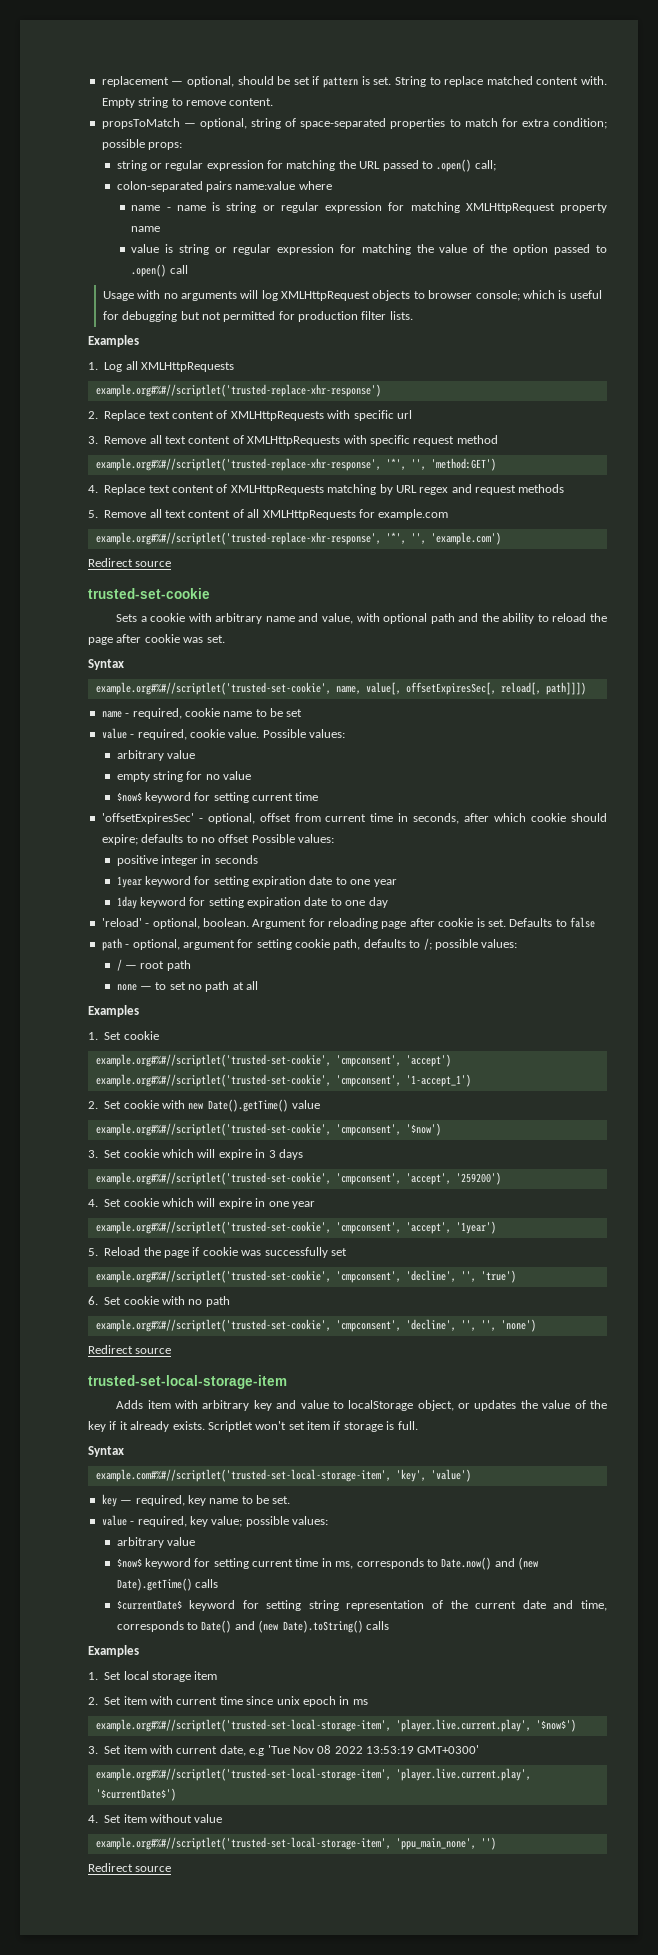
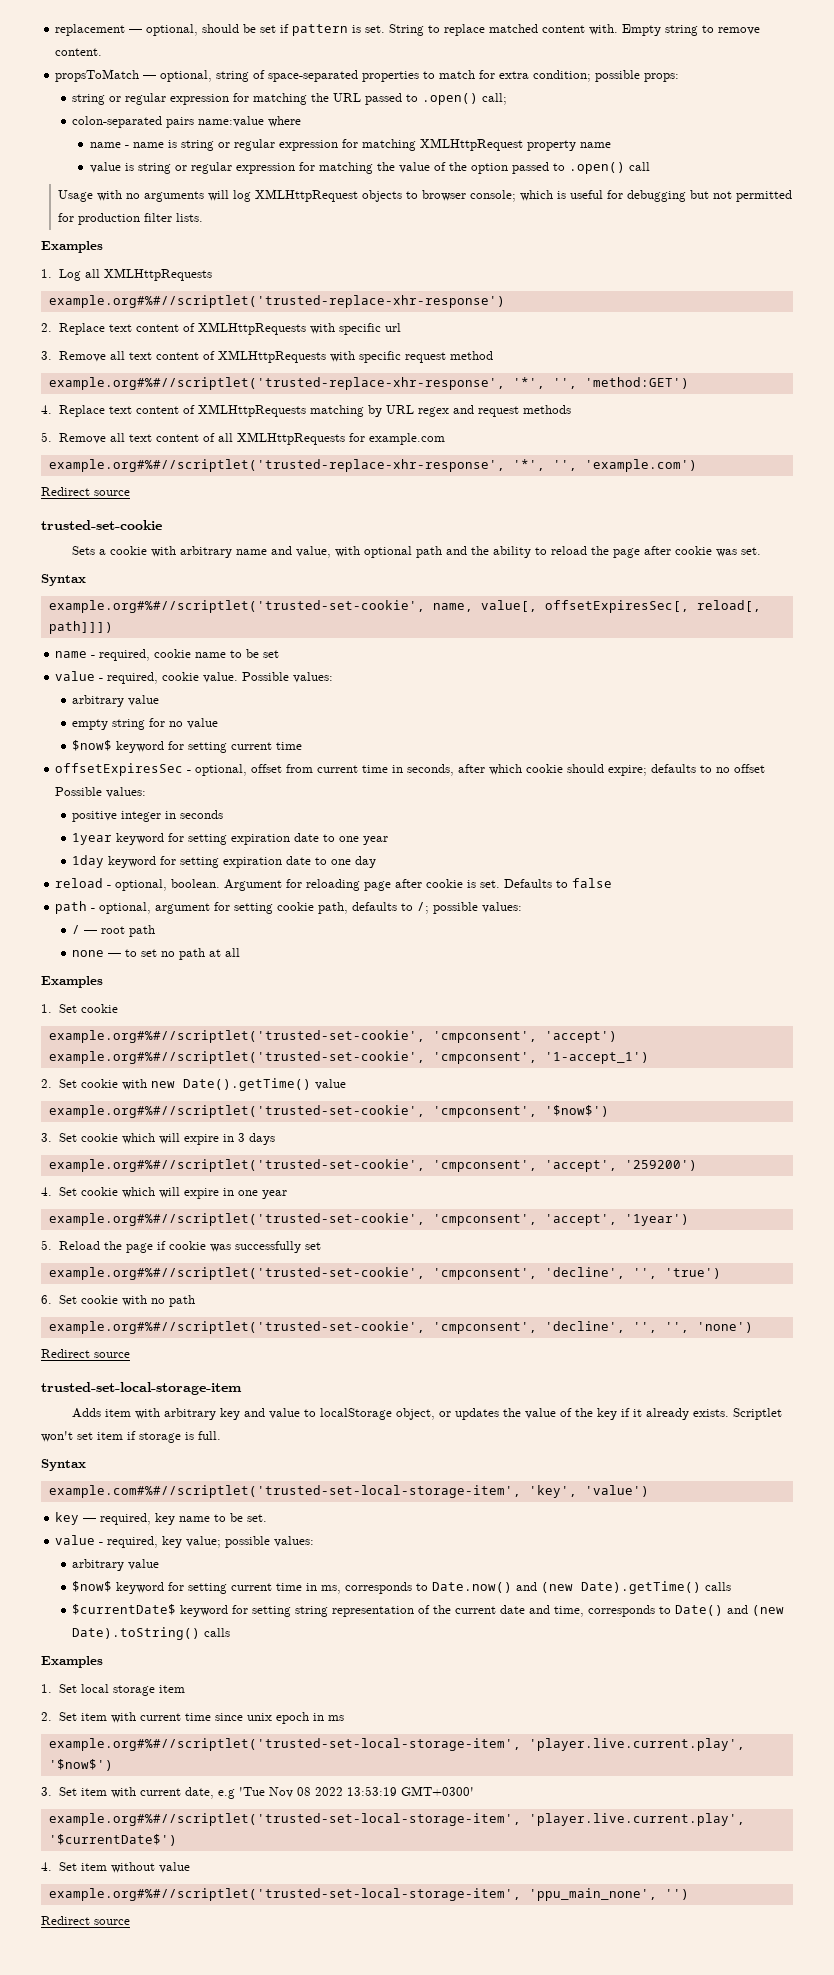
[101,813,194,824] 'offsetExpiresSec' -> [55,763,184,776] offsetExpiresSec
[101,918,142,927] 'reload' -> [55,878,104,888] reload
[405,1123,441,1136] '$now') -> [544,1105,609,1117] '$now$')

